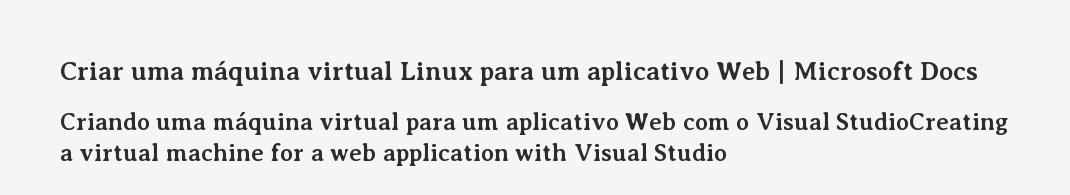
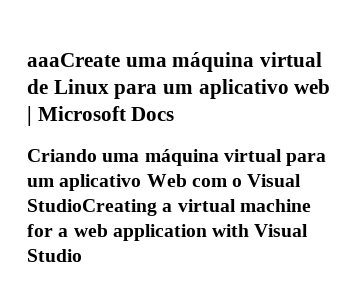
[60,61,394,86] Criar uma máquina virtual -> [27,52,323,72] [27,79,48,94] aaaCreate uma máquina virtual de
[716,61,771,80] Web -> [294,79,331,94] web

